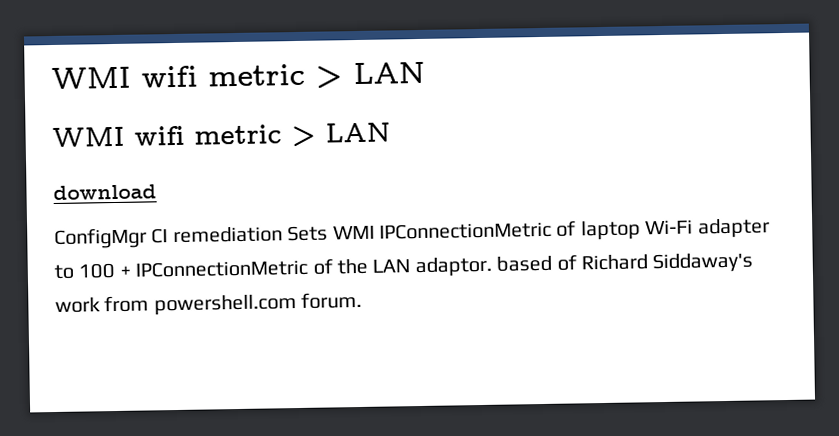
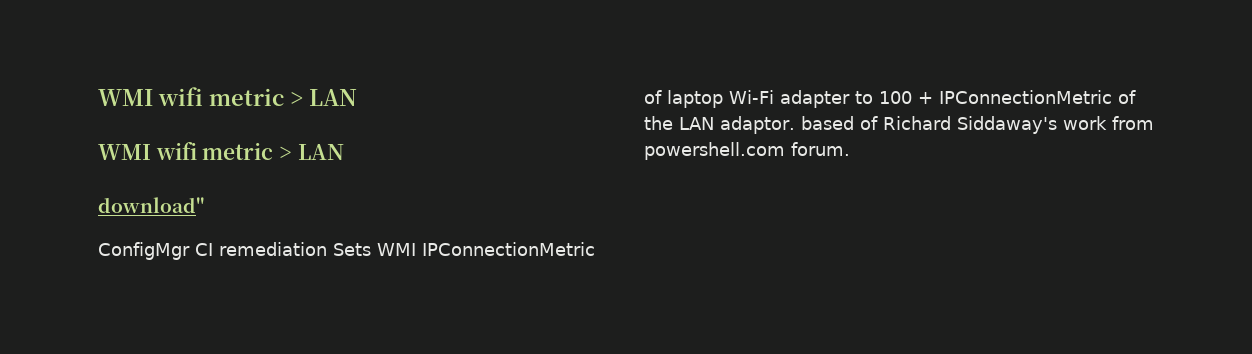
[53,184,157,200] download -> [98,197,205,213] download"

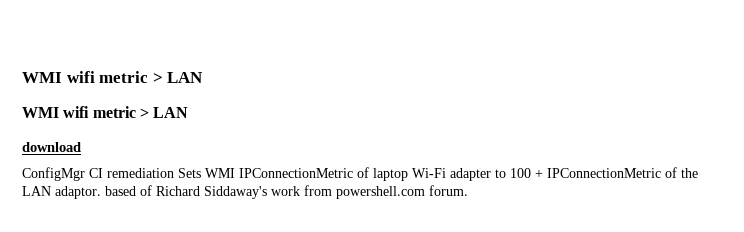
[98,197,205,213] download" -> [22,142,81,152] download

